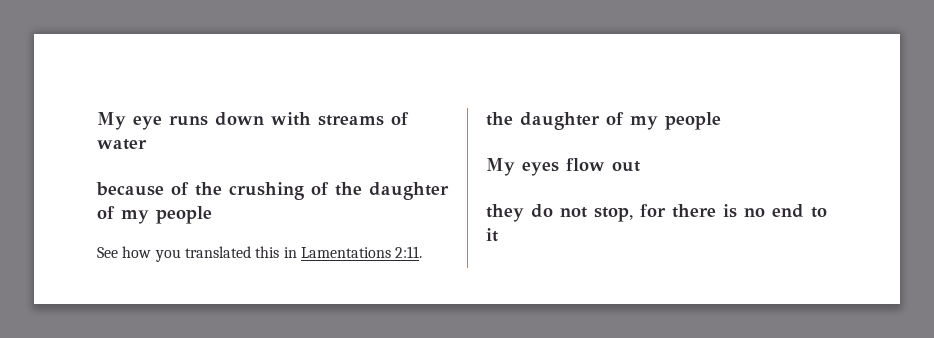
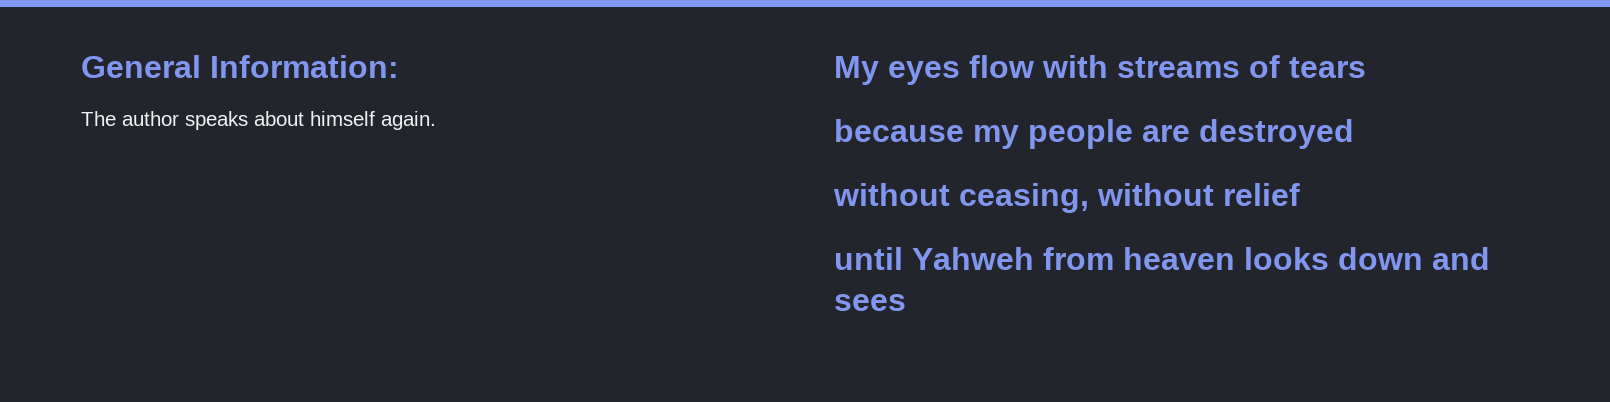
[97,112,409,130] [97,139,147,150] [96,182,449,200] [97,206,212,224] [97,246,423,262] [486,112,721,130] [486,158,640,176] [486,204,827,222] [486,228,498,242] My eye runs down with streams of water // because of the crushing of the daughter of my people // See how you translated this in Lamentations 2:11. // the daughter of my people // My eyes flow out // they do not stop, for there is no end to it -> [81,55,399,78] [81,111,436,130] [834,55,1366,85] [834,119,1354,149] [833,183,1300,213] [834,247,1490,270] [834,294,906,311] General Information: // The author speaks about himself again. // My eyes flow with streams of tears // because my people are destroyed // without ceasing, without relief // until Yahweh from heaven looks down and sees

